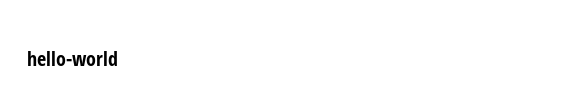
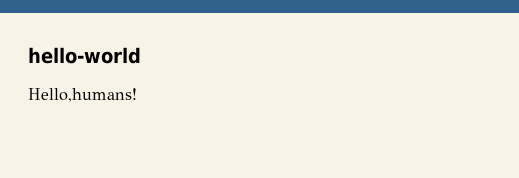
(118, 58) none -> [28,88,137,102] // Hello,humans!

